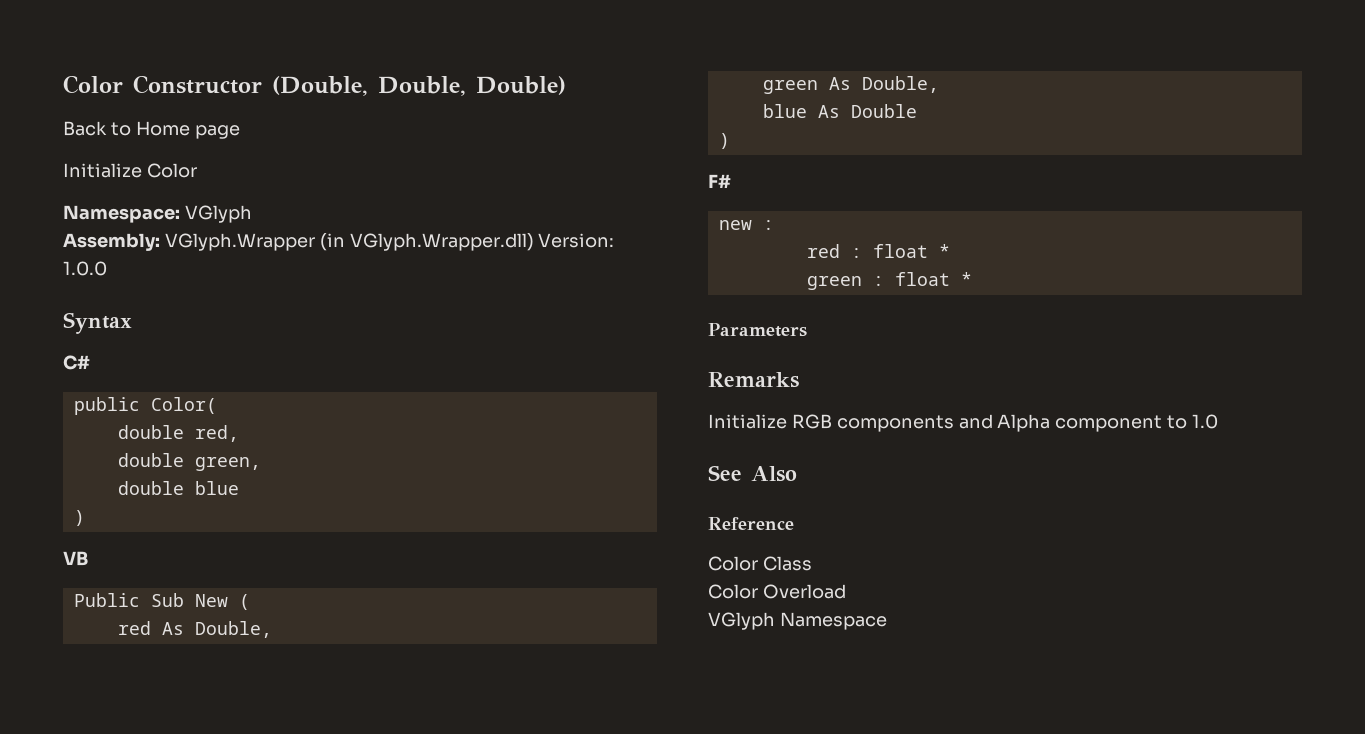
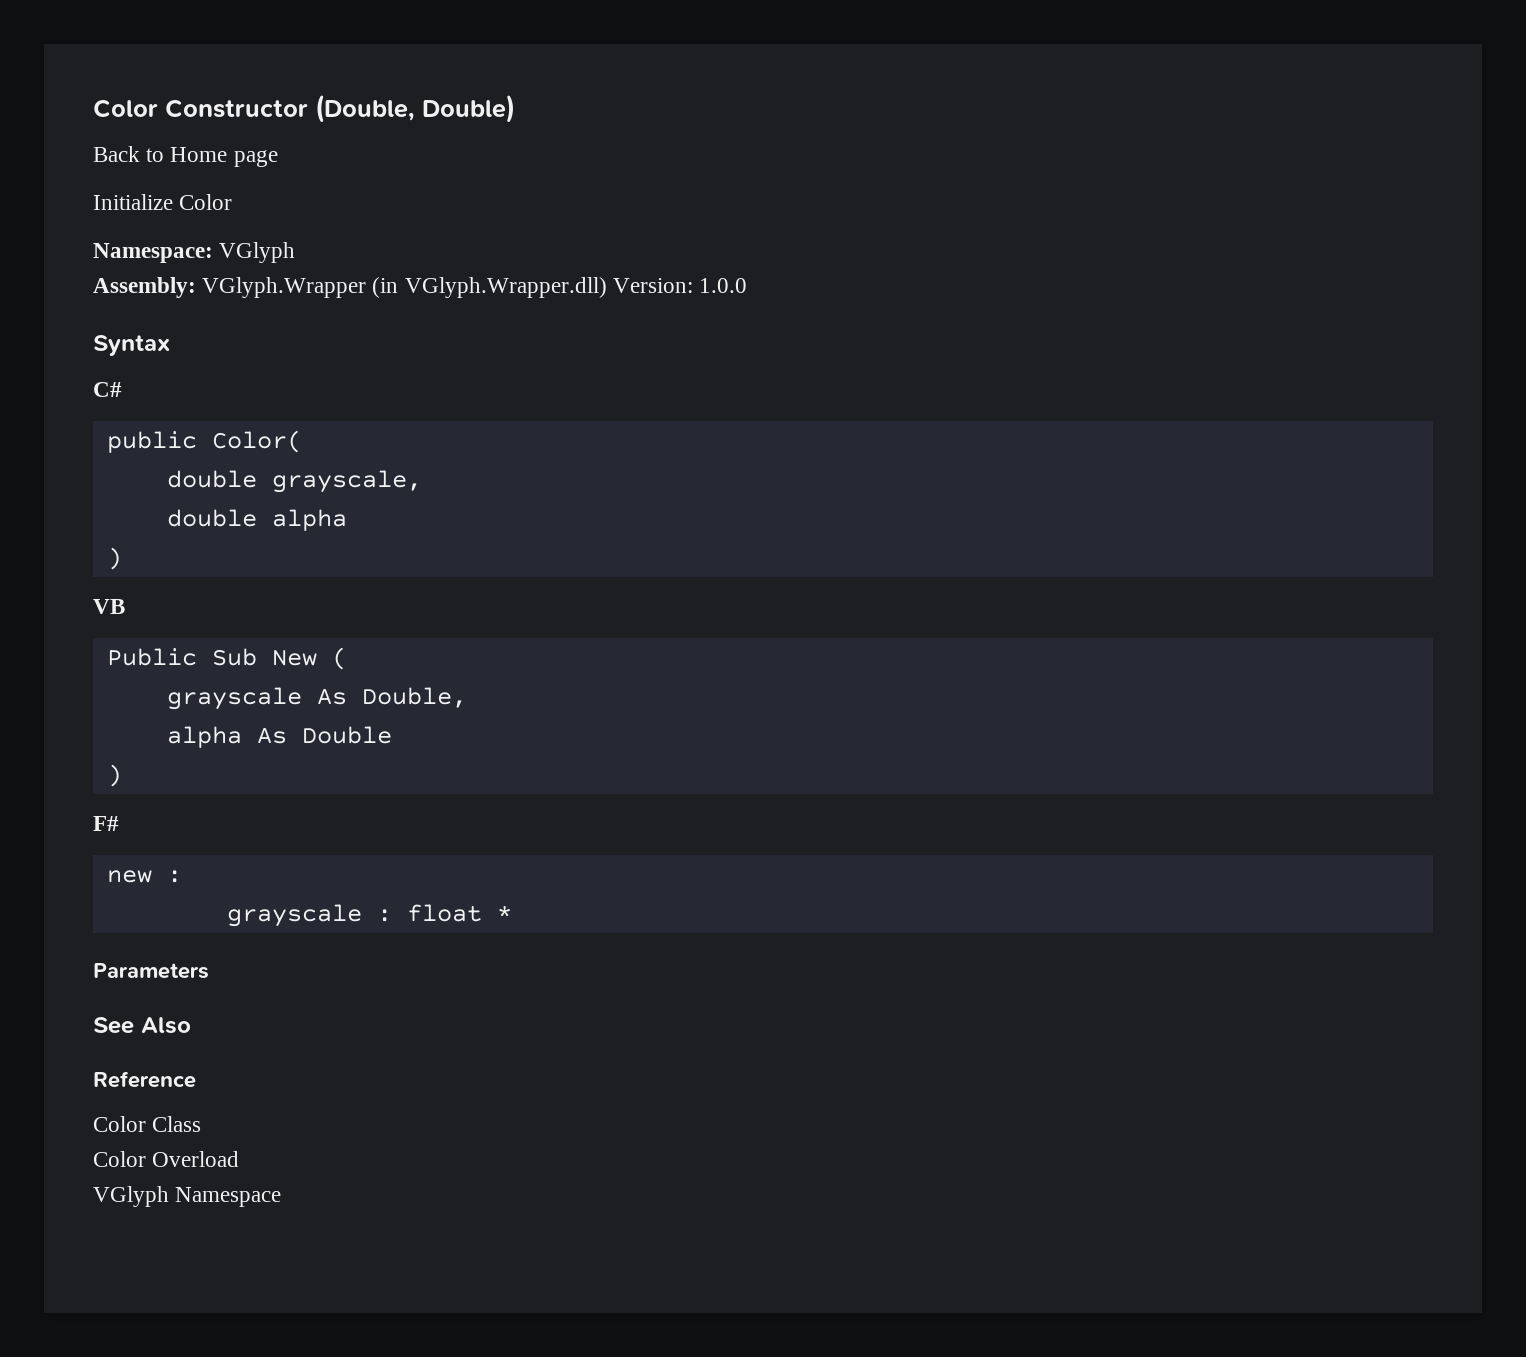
[378,76,466,96] Double, -> (415, 108) none
[194,425,239,442] [117,453,261,471] [117,481,239,495] red, // double green, // double blue -> [271,470,422,493] [166,509,347,531] grayscale, // double alpha
[117,621,272,638] [762,76,939,94] [762,104,807,118] red As Double, // green As Double, // blue -> [166,687,467,710] [166,726,242,748] grayscale As Double, // alpha
[806,244,950,258] [806,276,862,290] red : float * // green -> [226,904,362,927] grayscale
[708,372,799,388] [708,414,1219,432] // Remarks // Initialize RGB components and Alpha component to 1.0 -> (209, 971) none

